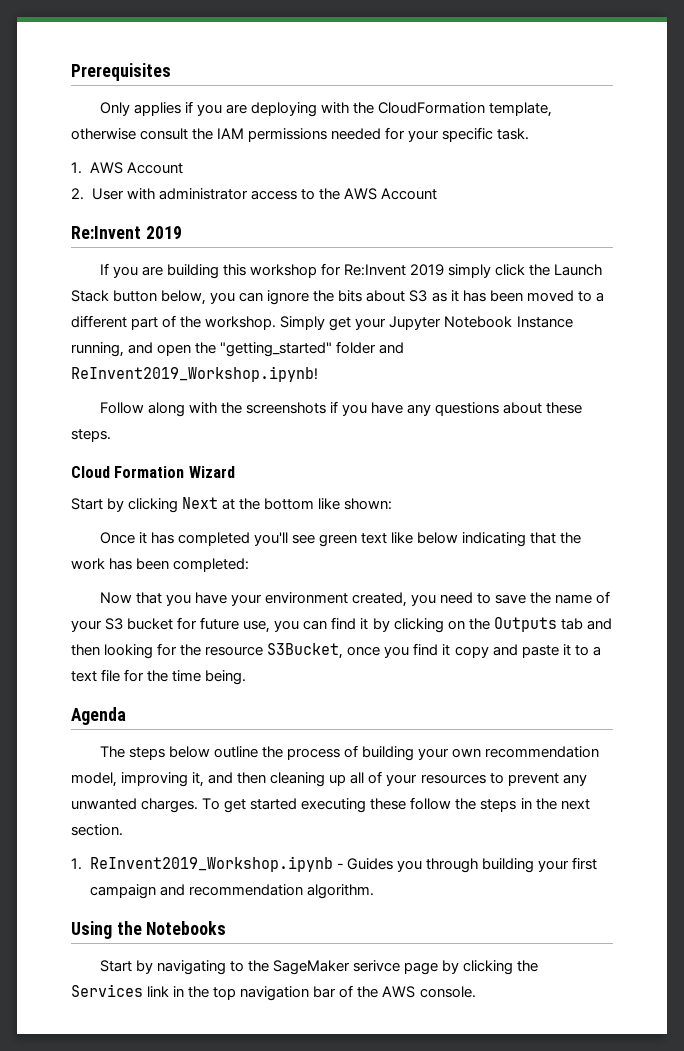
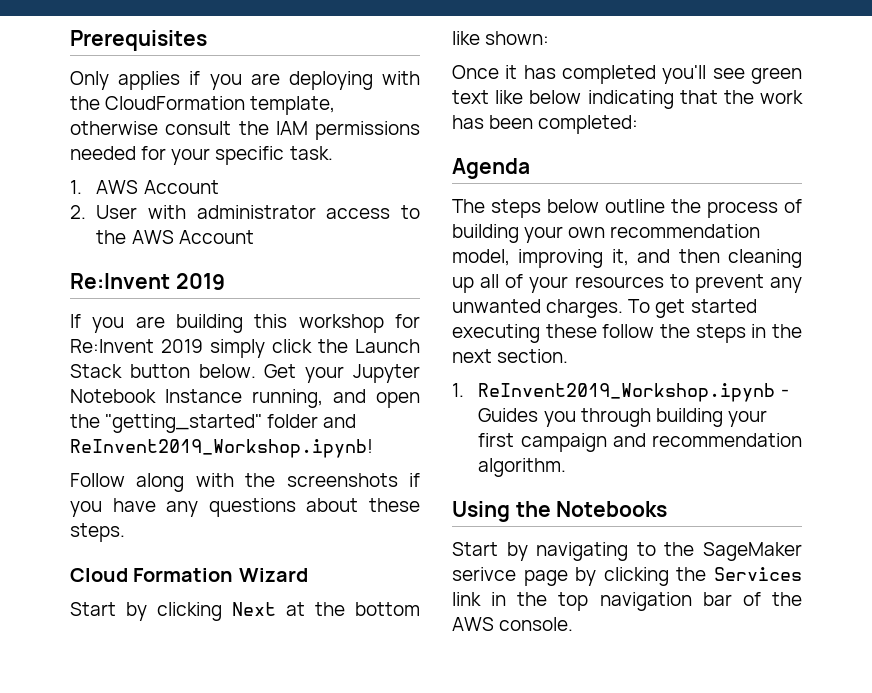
[161,290,604,305] [71,315,352,331] below, you can ignore the bits about S3 as it has been moved to a different part of the workshop. Simply get -> [198,364,297,378] below. Get
[99,591,611,607] [71,617,612,633] [71,643,601,659] [71,669,247,685] // Now that you have your environment created, you need to save the name of your S3 bucket for future use, you can find it by clicking on the Outputs tab and then looking for the resource S3Bucket, once you find it copy and paste it to a text file for the time being. -> (639, 124) none

